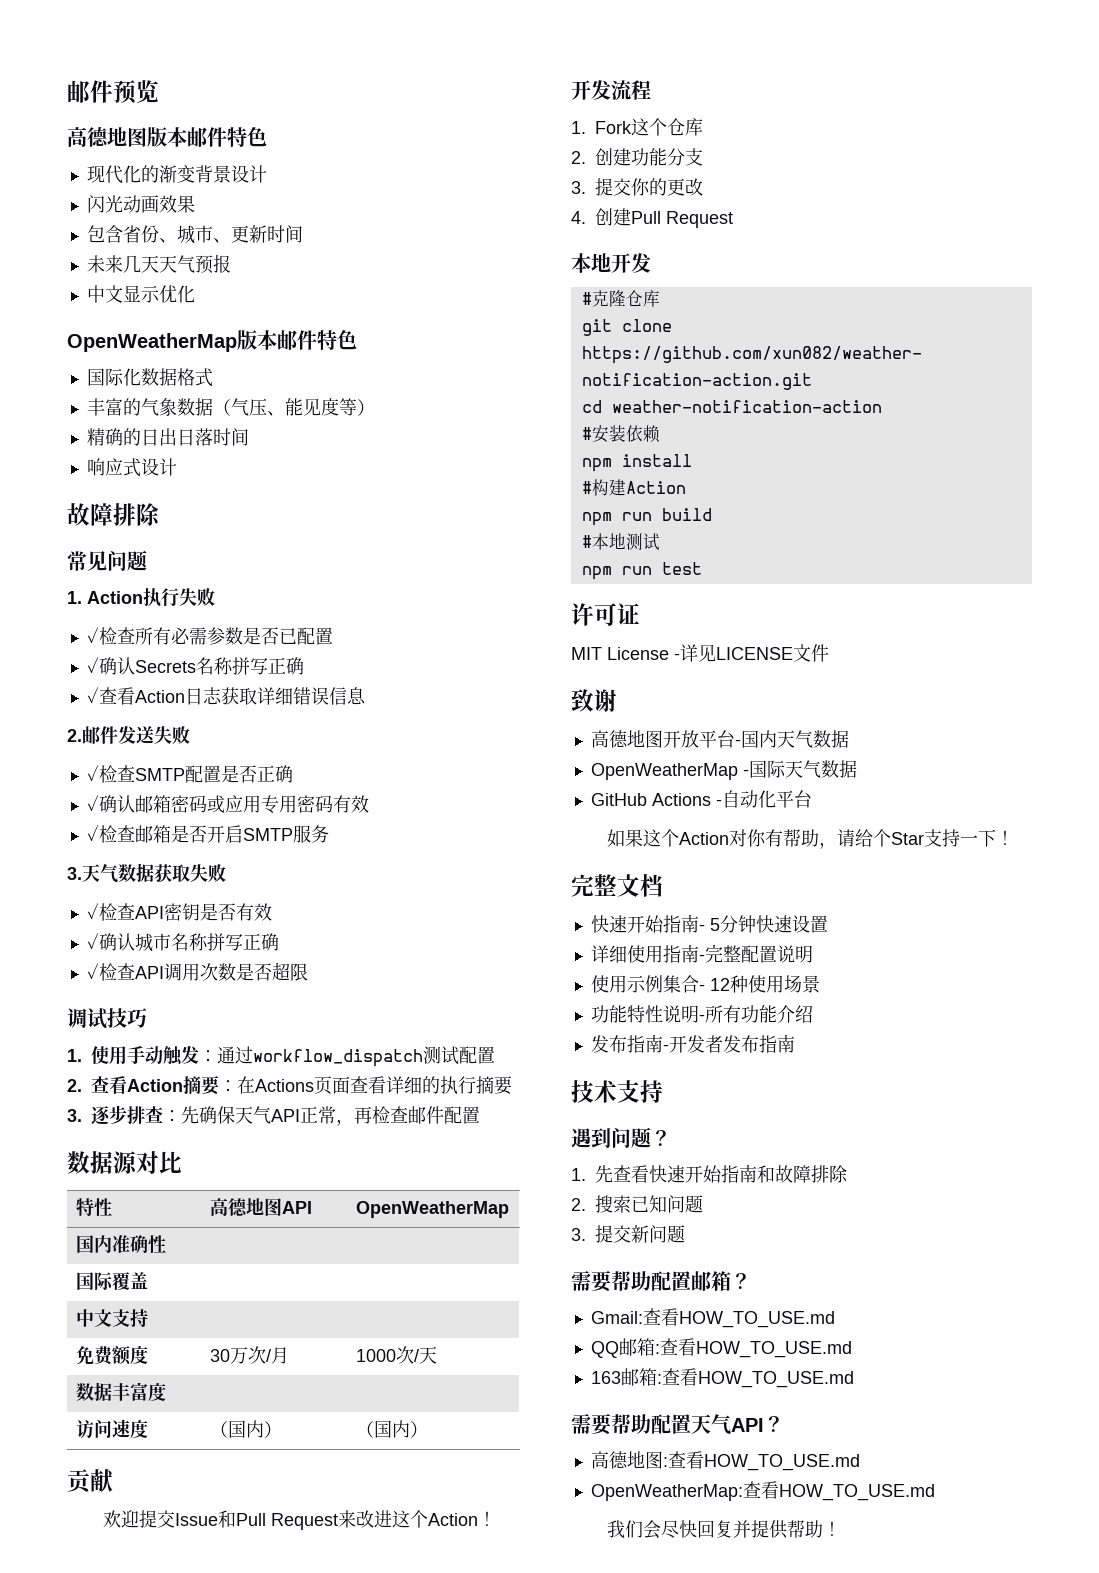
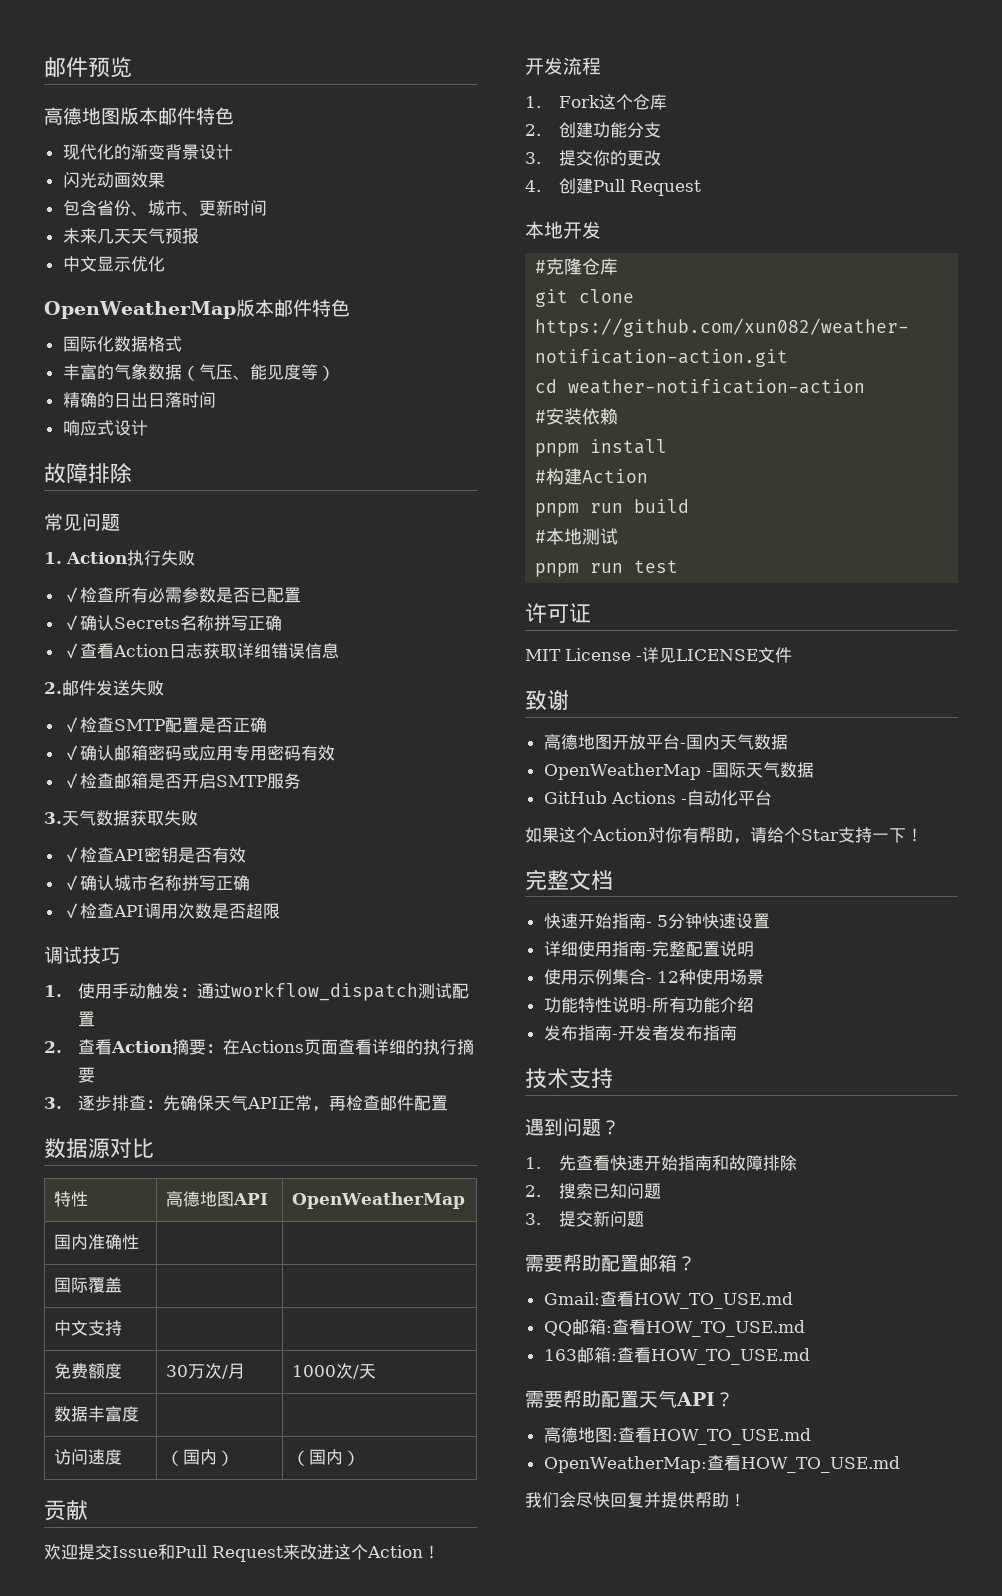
[581,458,612,472] npm -> [535,443,580,457] pnpm
[581,512,612,526] npm -> [535,503,580,517] pnpm
[581,566,612,580] npm -> [535,563,580,577] pnpm

